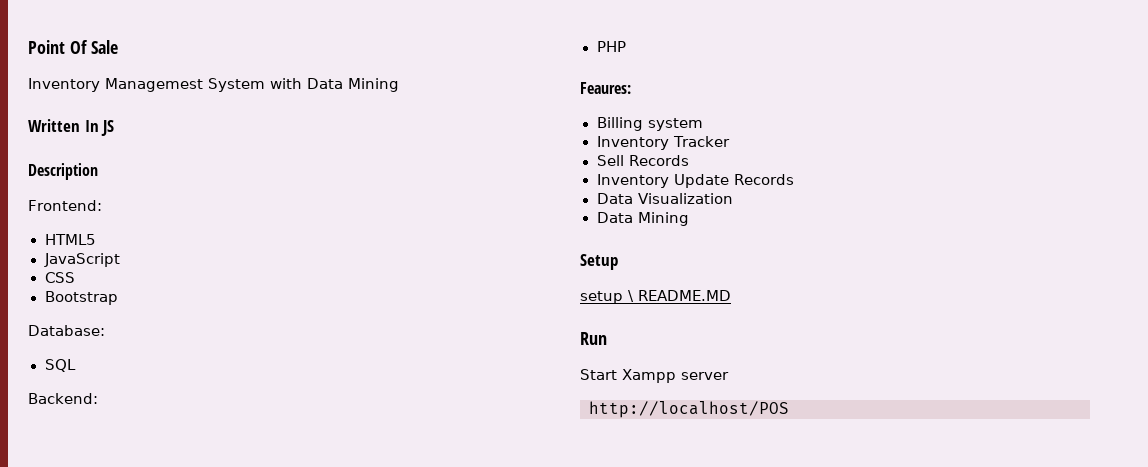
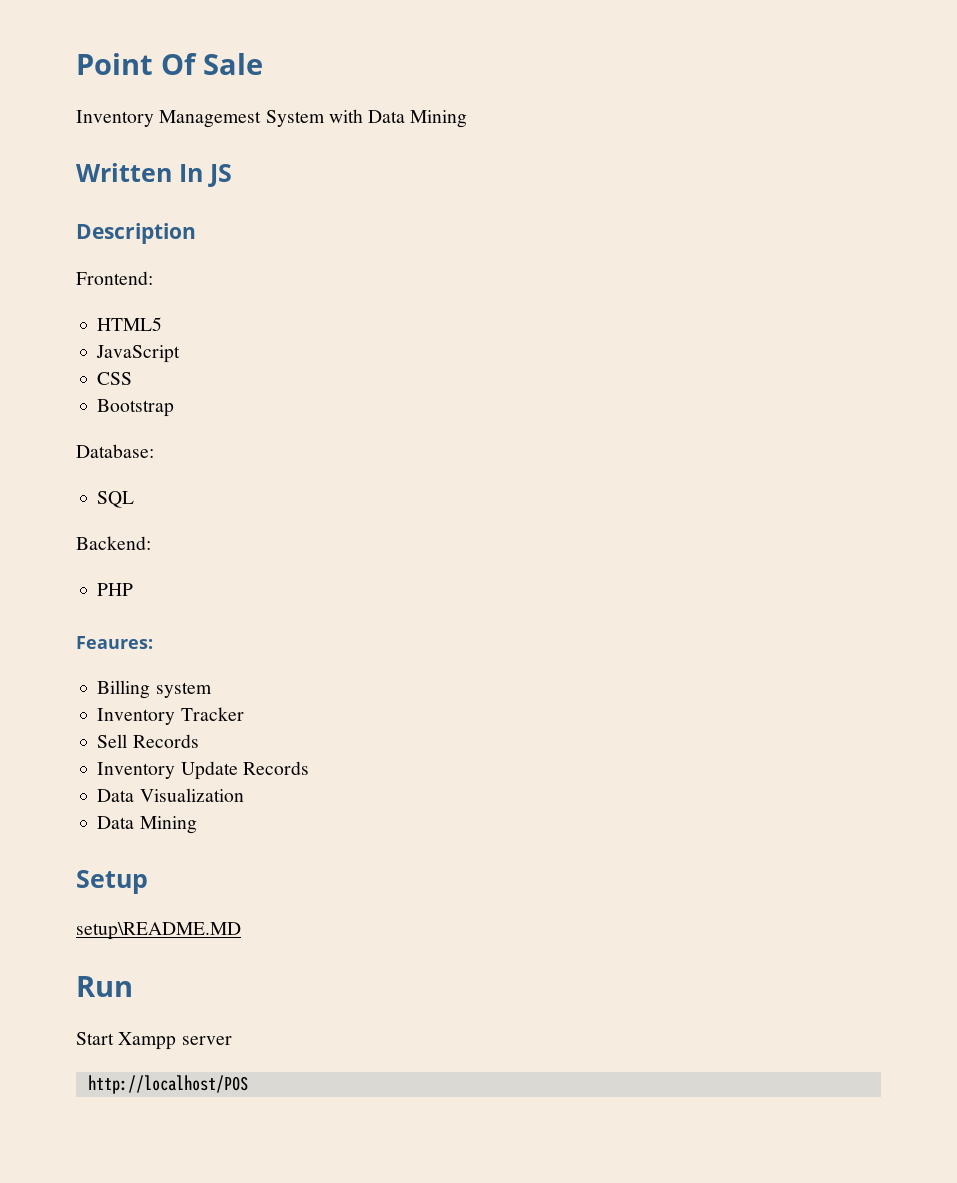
[580,290,731,304] setup \ README.MD -> [76,922,241,940] setup\README.MD

